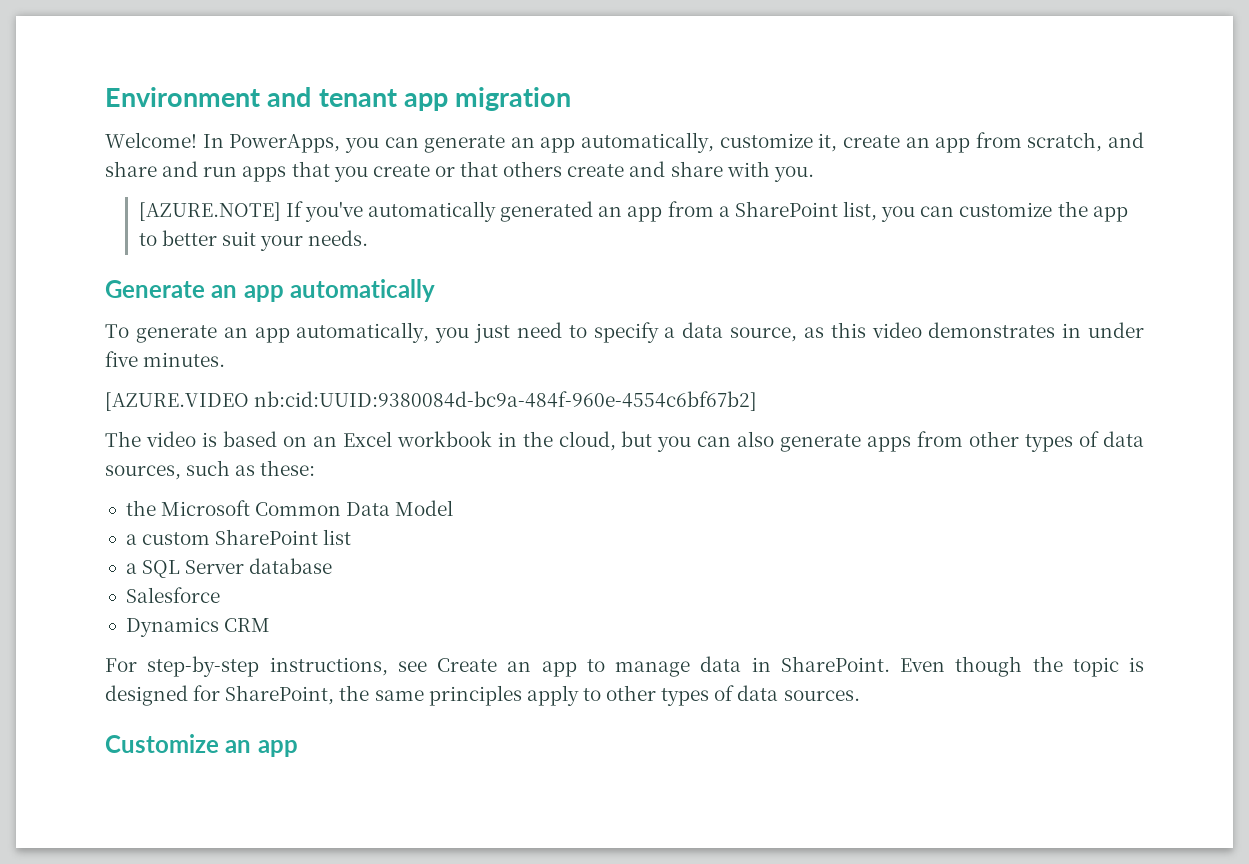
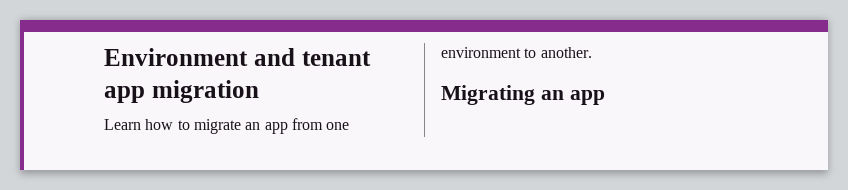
[105,132,1144,153] [105,161,814,182] [138,201,1128,222] [138,230,369,251] [105,279,436,302] [105,322,1145,343] [105,351,226,367] [105,391,758,411] [105,431,1144,452] [105,460,316,480] [125,500,454,516] [125,529,352,545] [125,558,333,578] [125,587,220,603] [125,617,271,637] [105,656,1144,677] [105,685,860,706] [105,734,219,753] Welcome! In PowerApps, you can generate an app automatically, customize it, create an app from scratch, and share and run apps that you create or that others create and share with you. // [AZURE.NOTE] If you've automatically generated an app from a SharePoint list, you can customize the app to better suit your needs. // Generate an app automatically // To generate an app automatically, you just need to specify a data source, as this video demonstrates in under five minutes. // [AZURE.VIDEO nb:cid:UUID:9380084d-bc9a-484f-960e-4554c6bf67b2] // The video is based on an Excel workbook in the cloud, but you can also generate apps from other types of data sources, such as these: // the Microsoft Common Data Model // a custom SharePoint list // a SQL Server database // Salesforce // Dynamics CRM // For step-by-step instructions, see Create an app to manage data in SharePoint. Even though the topic is designed for SharePoint, the same principles apply to other types of data sources. // Customize -> [104,118,350,134] [441,47,592,58] [441,85,535,105] Learn how to migrate an app from one environment to another. // Migrating

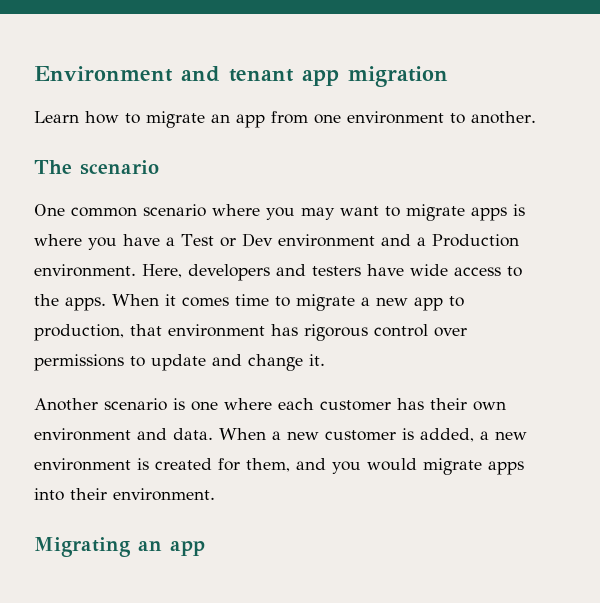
(592, 52) none -> [34,160,159,175] [34,204,525,221] [34,233,519,250] [34,264,522,281] [34,294,464,311] [34,324,467,341] [34,354,325,371] [34,398,506,411] [34,428,527,442] [34,458,524,475] [34,488,215,501] // The scenario // One common scenario where you may want to migrate apps is where you have a Test or Dev environment and a Production environment. Here, developers and testers have wide access to the apps. When it comes time to migrate a new app to production, that environment has rigorous control over permissions to update and change it. // Another scenario is one where each customer has their own environment and data. When a new customer is added, a new environment is created for them, and you would migrate apps into their environment.

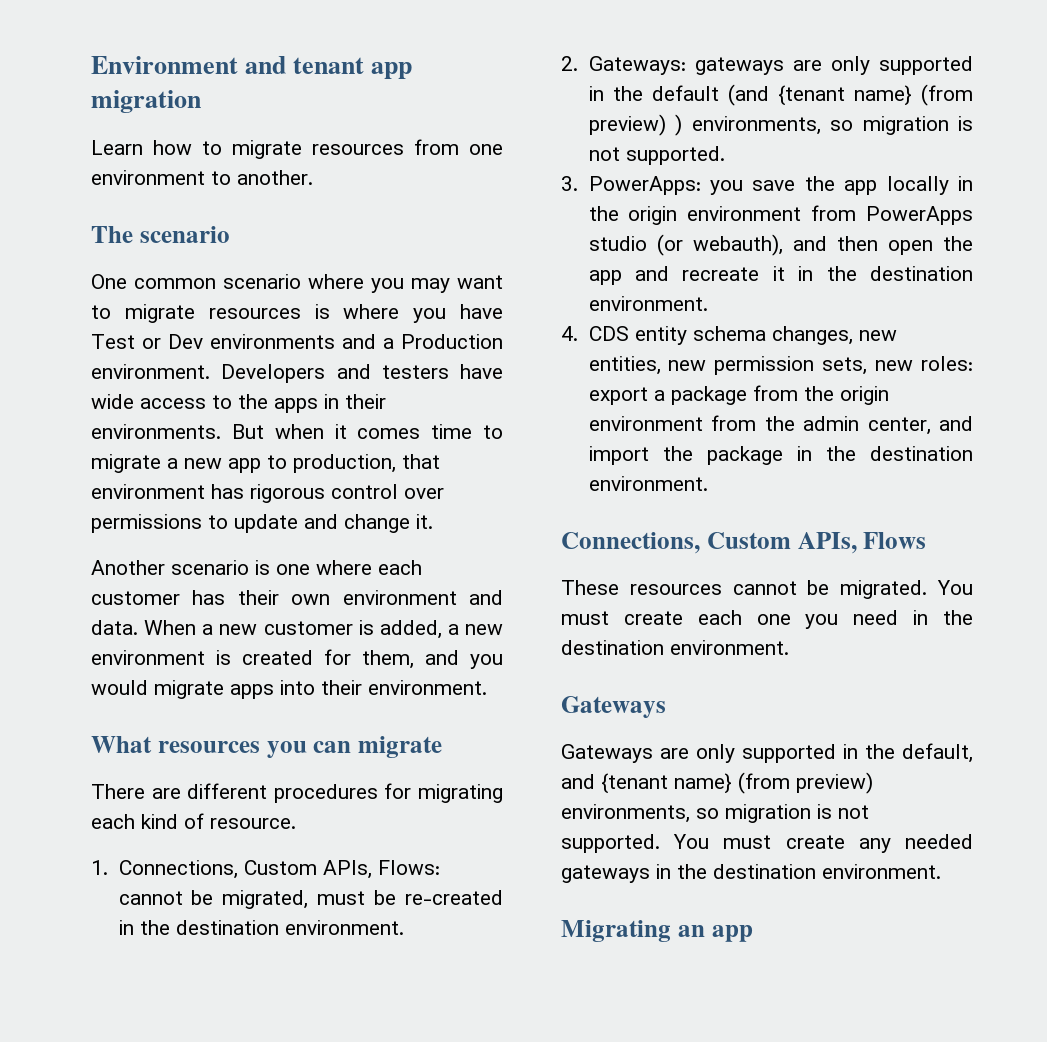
[211,114,265,128] an app -> [312,144,404,155] resources
[471,207,507,221] apps -> [208,308,301,319] resources
[166,237,175,246] a -> (503, 311) none
[277,234,375,247] environment -> [210,334,335,349] environments
[142,264,270,281] Here, developers -> [221,364,326,383] Developers
[65,294,159,311] apps. When -> [274,394,386,413] [91,424,324,439] apps in their environments. But when
(215, 494) none -> [91,736,442,758] [91,783,503,803] [91,813,296,829] [91,860,440,879] [118,890,503,909] [118,920,404,935] [561,56,973,75] [588,84,973,106] [588,114,973,136] [588,146,725,165] [561,176,973,195] [588,205,973,225] [588,234,973,256] [588,266,973,285] [588,296,708,311] [561,326,897,345] [588,356,973,375] [588,385,889,405] [588,415,973,435] [588,446,973,465] [588,476,708,491] [561,532,927,554] [561,580,973,599] [561,610,973,629] [561,640,789,655] [561,696,666,718] [561,743,973,763] [561,772,873,794] [561,804,869,823] [561,834,973,853] [561,864,941,883] // What resources you can migrate // There are different procedures for migrating each kind of resource. // 1. Connections, Custom APIs, Flows: cannot be migrated, must be re-created in the destination environment. // 2. Gateways: gateways are only supported in the default (and {tenant name} (from preview) ) environments, so migration is not supported. // 3. PowerApps: you save the app locally in the origin environment from PowerApps studio (or webauth), and then open the app and recreate it in the destination environment. // 4. CDS entity schema changes, new entities, new permission sets, new roles: export a package from the origin environment from the admin center, and import the package in the destination environment. // Connections, Custom APIs, Flows // These resources cannot be migrated. You must create each one you need in the destination environment. // Gateways // Gateways are only supported in the default, and {tenant name} (from preview) environments, so migration is not supported. You must create any needed gateways in the destination environment.

